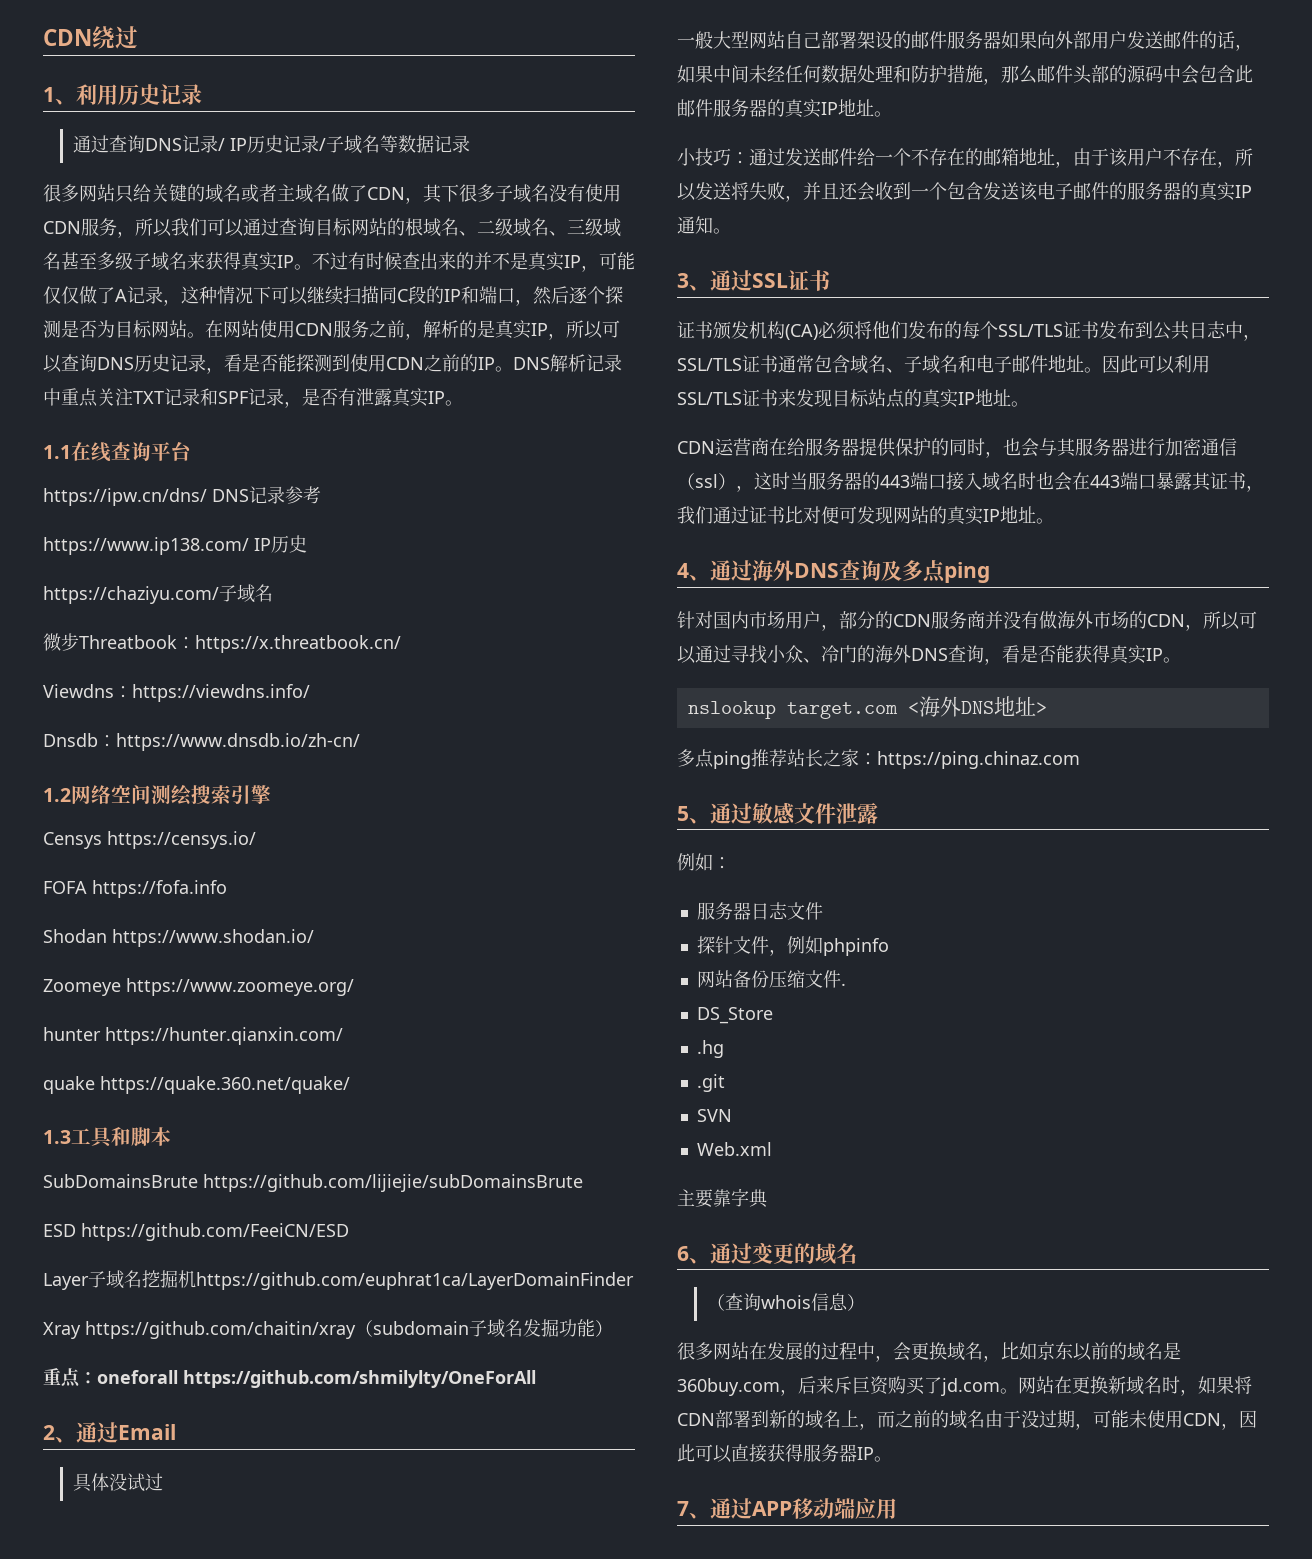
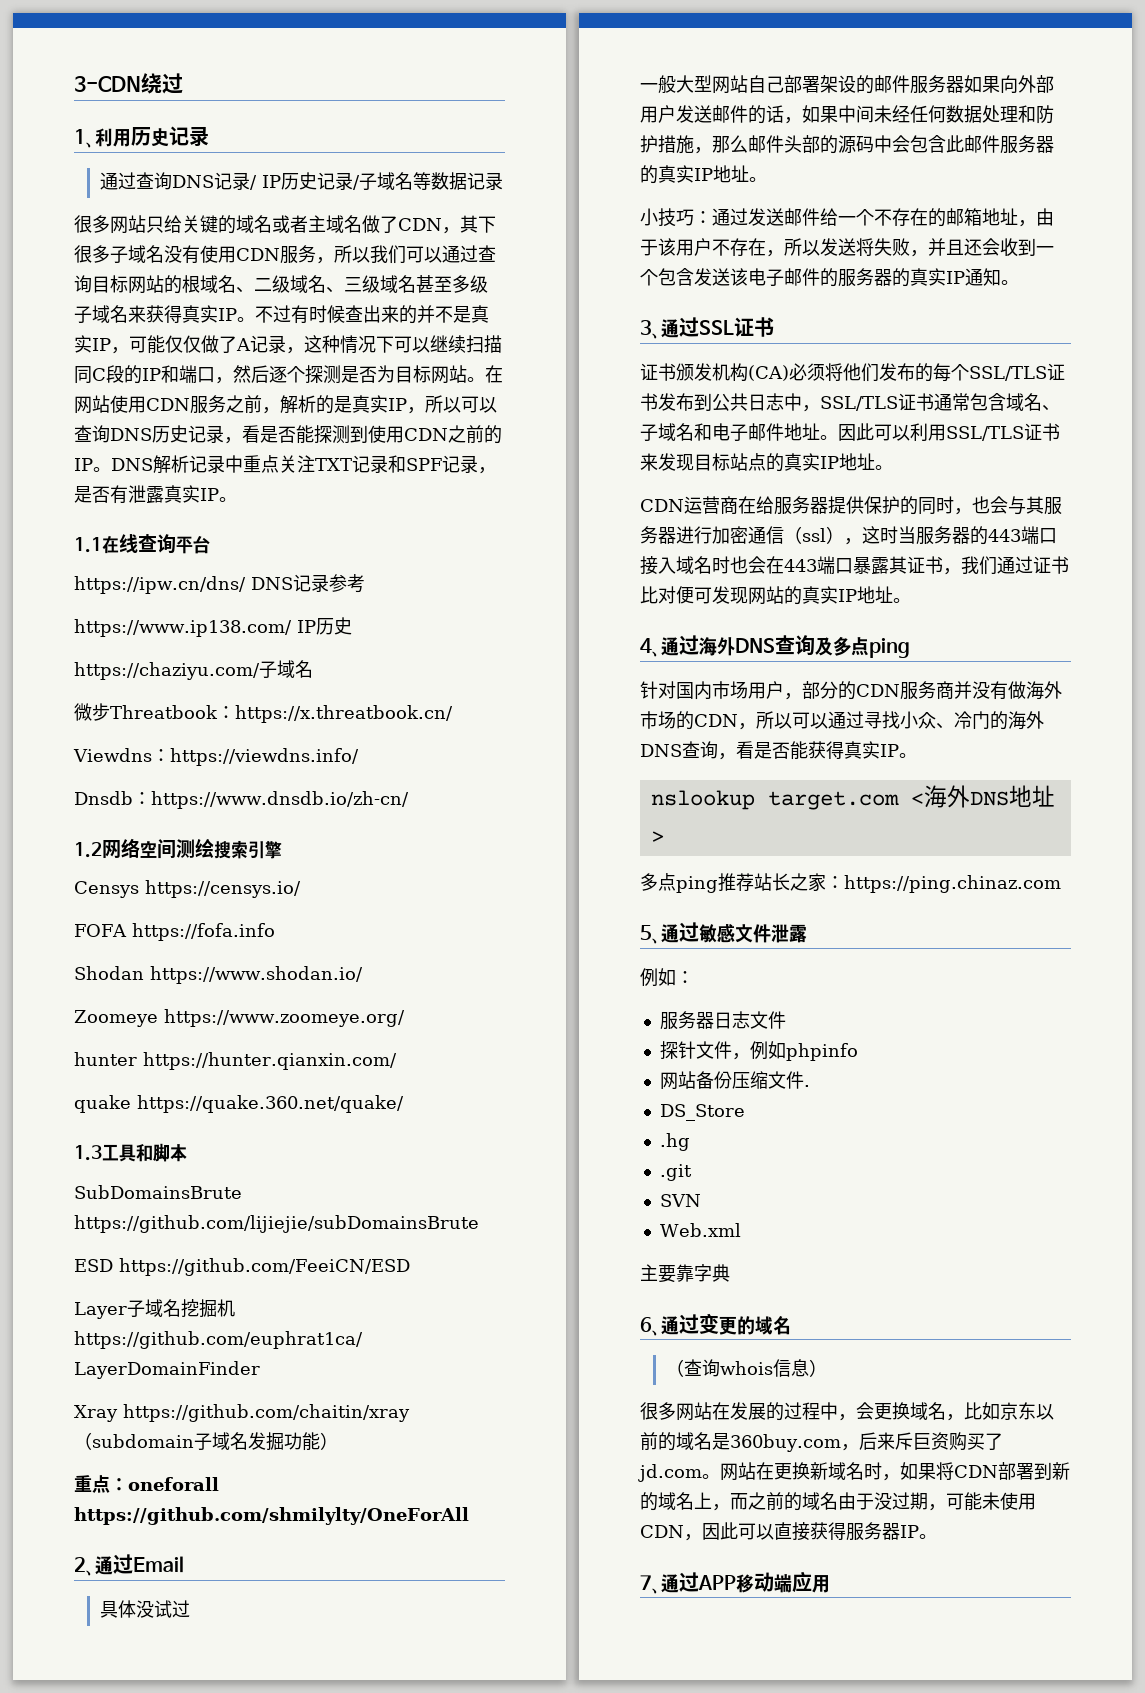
[43,29,92,46] CDN -> [74,76,141,92] 3-CDN

